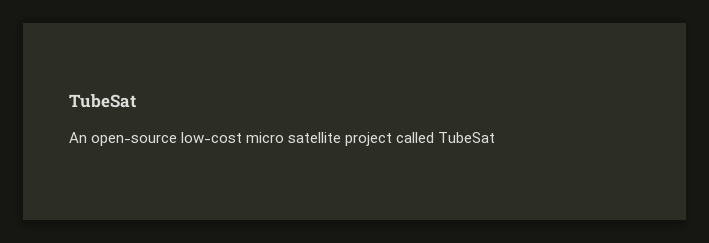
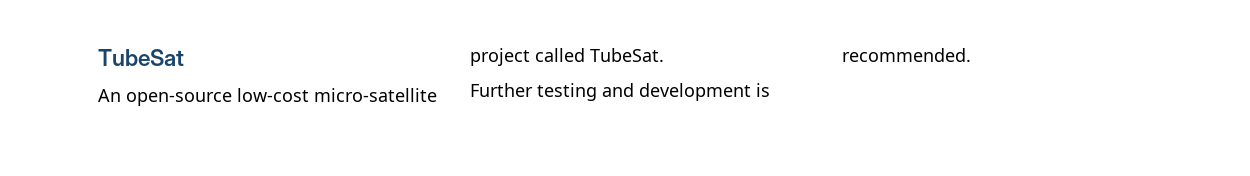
[246,132,496,146] micro satellite project called TubeSat -> [314,88,437,102] [470,48,664,66] [470,83,770,101] [842,48,971,62] micro-satellite project called TubeSat. // Further testing and development is recommended.

